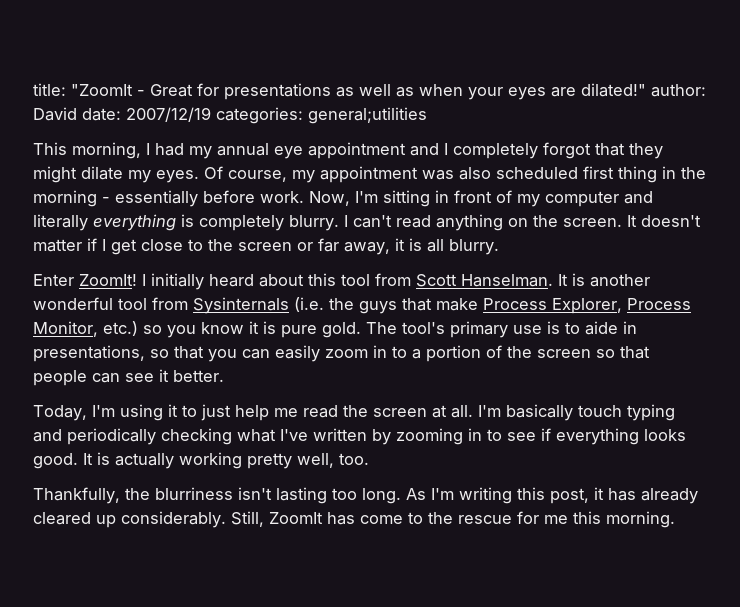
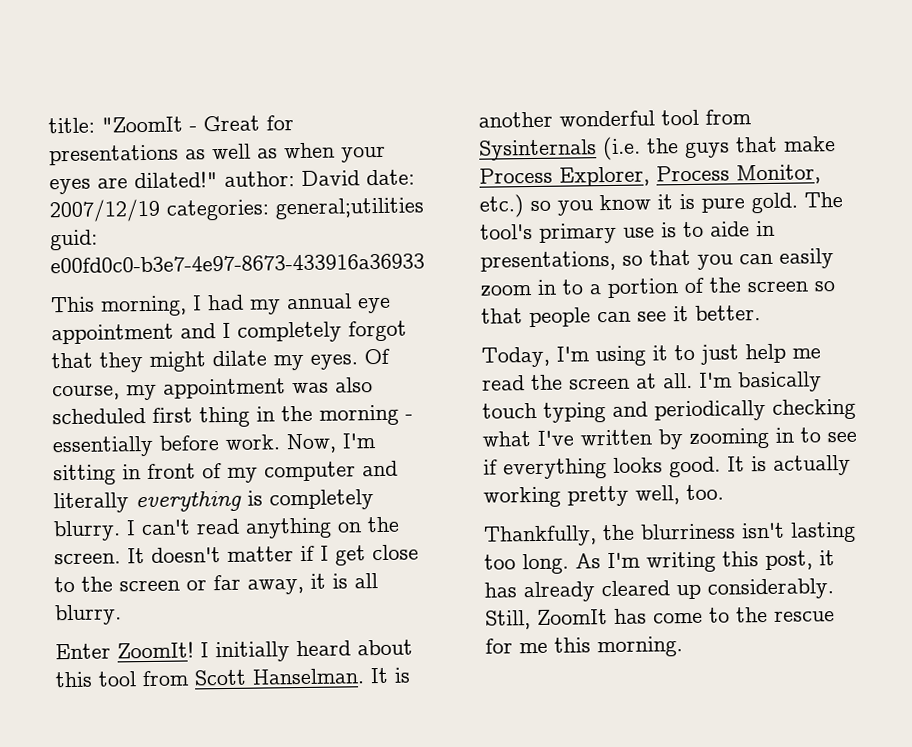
(427, 115) none -> [50,229,98,251] [50,253,425,274] guid: e00fd0c0-b3e7-4e97-8673-433916a36933

